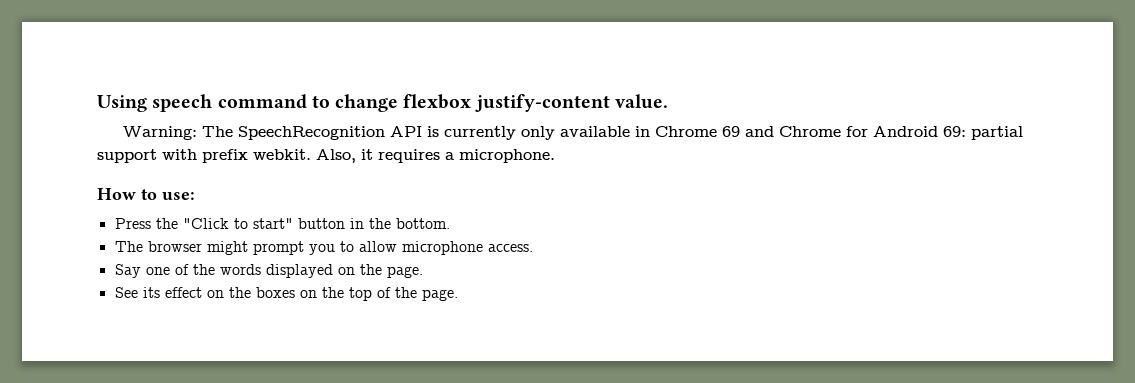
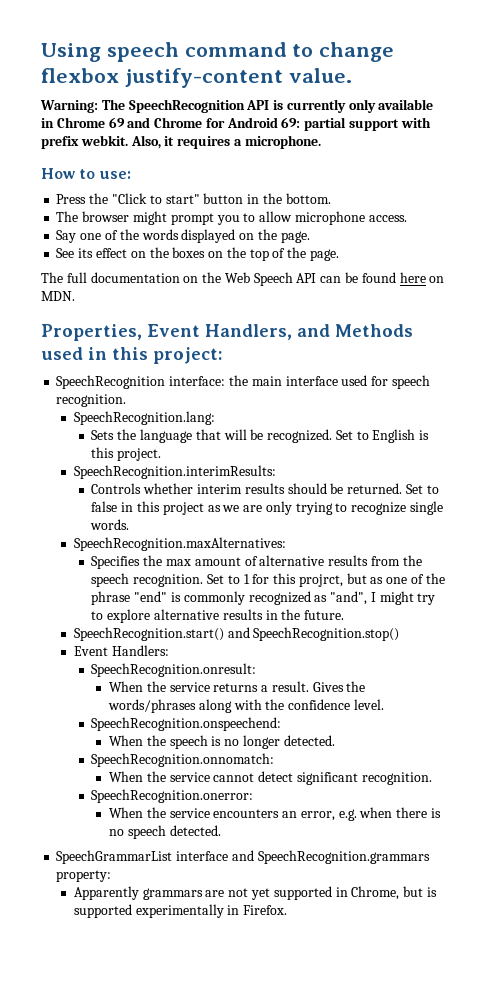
(458, 295) none -> [41,272,445,286] [41,291,75,301] [41,324,413,341] [41,347,223,364] [56,375,430,389] [56,394,127,407] [73,411,215,425] [91,429,430,443] [91,447,162,461] [73,465,276,479] [91,483,439,494] [91,501,444,515] [90,519,130,530] [73,537,286,551] [91,555,422,569] [91,573,445,587] [91,591,436,605] [91,609,345,623] [73,627,400,641] [73,645,169,656] [91,663,257,677] [108,681,366,692] [107,699,384,713] [91,717,282,731] [108,735,335,749] [91,753,275,767] [108,771,432,785] [91,789,254,803] [108,807,441,821] [108,825,221,839] [56,850,430,864] [56,870,112,882] [73,886,437,900] [73,904,288,918] // The full documentation on the Web Speech API can be found here on MDN. // Properties, Event Handlers, and Methods used in this project: // SpeechRecognition interface: the main interface used for speech recognition. // SpeechRecognition.lang: // Sets the language that will be recognized. Set to English is this project. // SpeechRecognition.interimResults: // Controls whether interim results should be returned. Set to false in this project as we are only trying to recognize single words. // SpeechRecognition.maxAlternatives: // Specifies the max amount of alternative results from the speech recognition. Set to 1 for this projrct, but as one of the phrase "end" is commonly recognized as "and", I might try to explore alternative results in the future. // SpeechRecognition.start() and SpeechRecognition.stop() // Event Handlers: // SpeechRecognition.onresult: // When the service returns a result. Gives the words/phrases along with the confidence level. // SpeechRecognition.onspeechend: // When the speech is no longer detected. // SpeechRecognition.onnomatch: // When the service cannot detect significant recognition. // SpeechRecognition.onerror: // When the service encounters an error, e.g. when there is no speech detected. // SpeechGrammarList interface and SpeechRecognition.grammars property: // Apparently grammars are not yet supported in Chrome, but is supported experimentally in Firefox.

